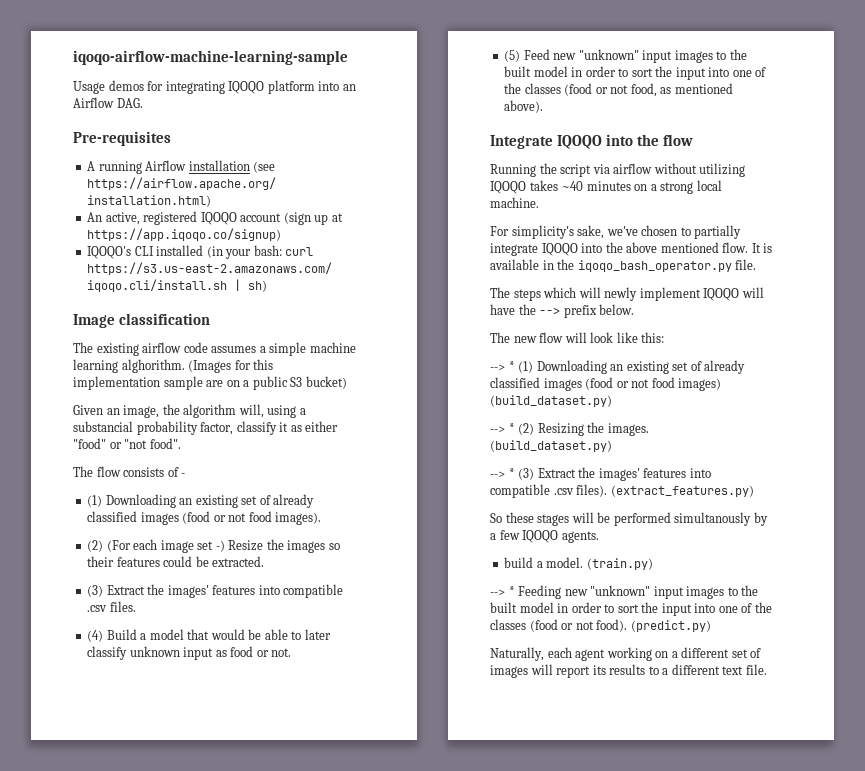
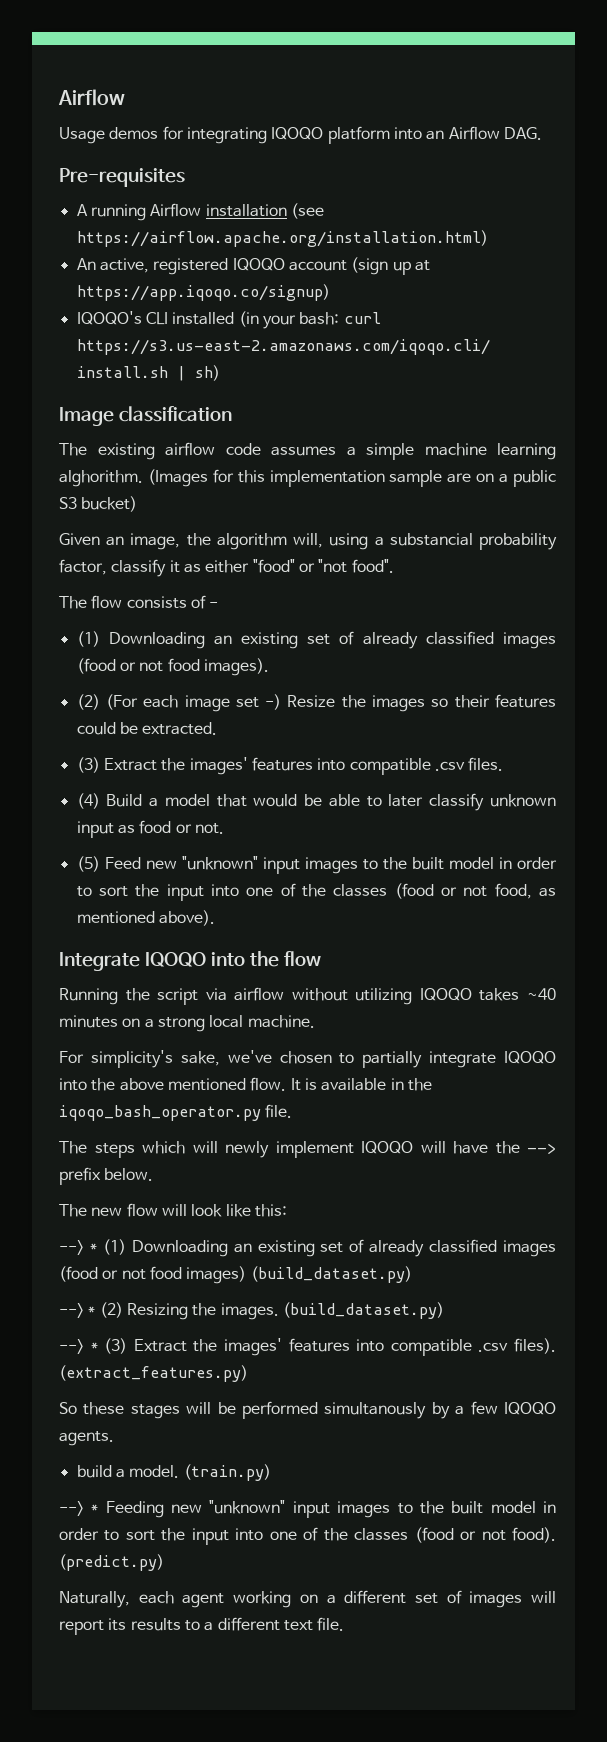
[73,50,348,65] iqoqo-airflow-machine-learning-sample -> [58,89,125,106] Airflow

